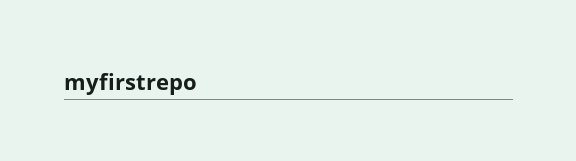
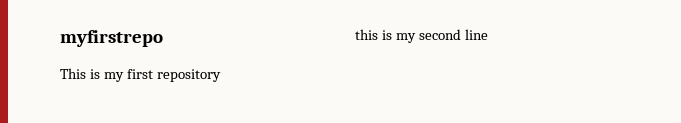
(197, 84) none -> [60,68,221,82] [355,29,488,43] // This is my first repository // this is my second line

